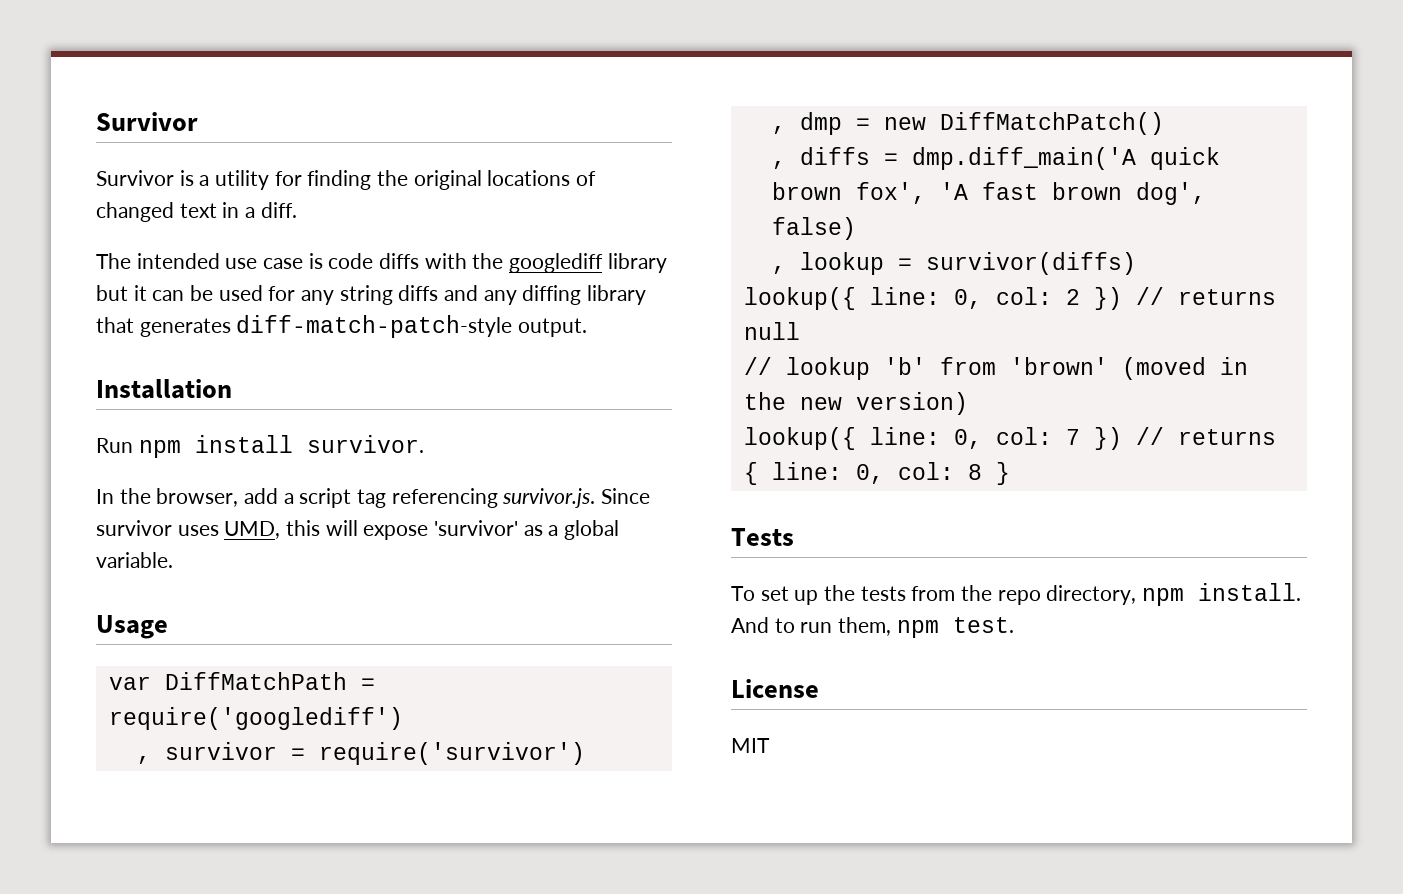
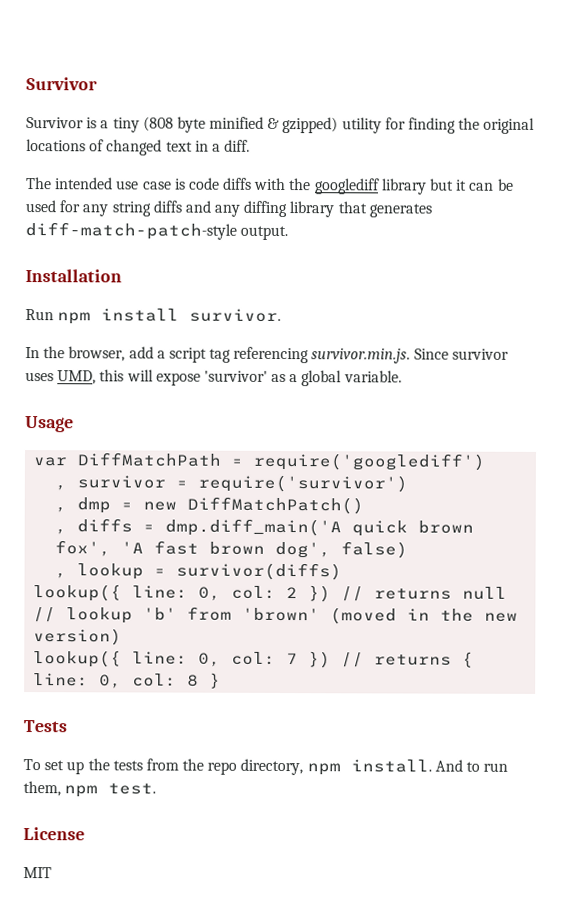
(210, 180) none -> [112,116,339,134] tiny (808 byte minified & gzipped)
[502,488,596,508] survivor.js. -> [311,348,411,364] survivor.min.js.

